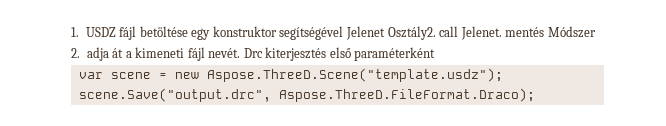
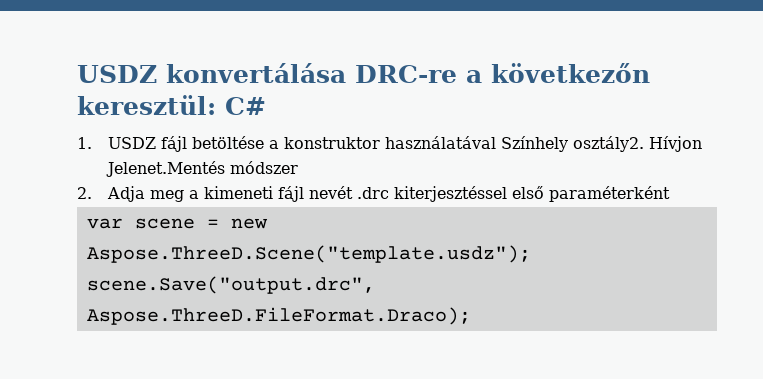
[71,26,596,40] 1. USDZ fájl betöltése egy konstruktor segítségével Jelenet Osztály2. call Jelenet. mentés Módszer -> [77,63,650,83] [77,95,266,115] [77,136,703,152] [106,161,299,177] USDZ konvertálása DRC-re a következőn keresztül: C# // 1. USDZ fájl betöltése a konstruktor használatával Színhely osztály2. Hívjon Jelenet.Mentés módszer
[86,47,124,61] adja át -> [107,186,185,202] Adja meg
[208,47,327,61] nevét. Drc kiterjesztés -> [309,186,508,202] nevét .drc kiterjesztéssel

